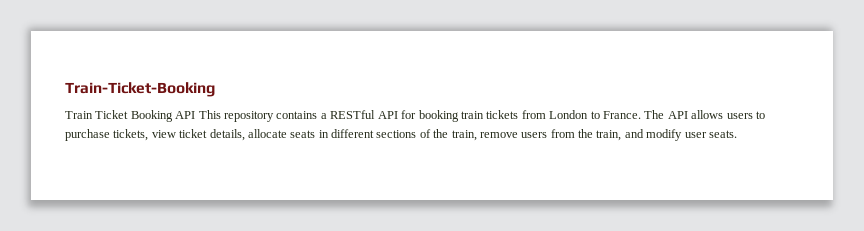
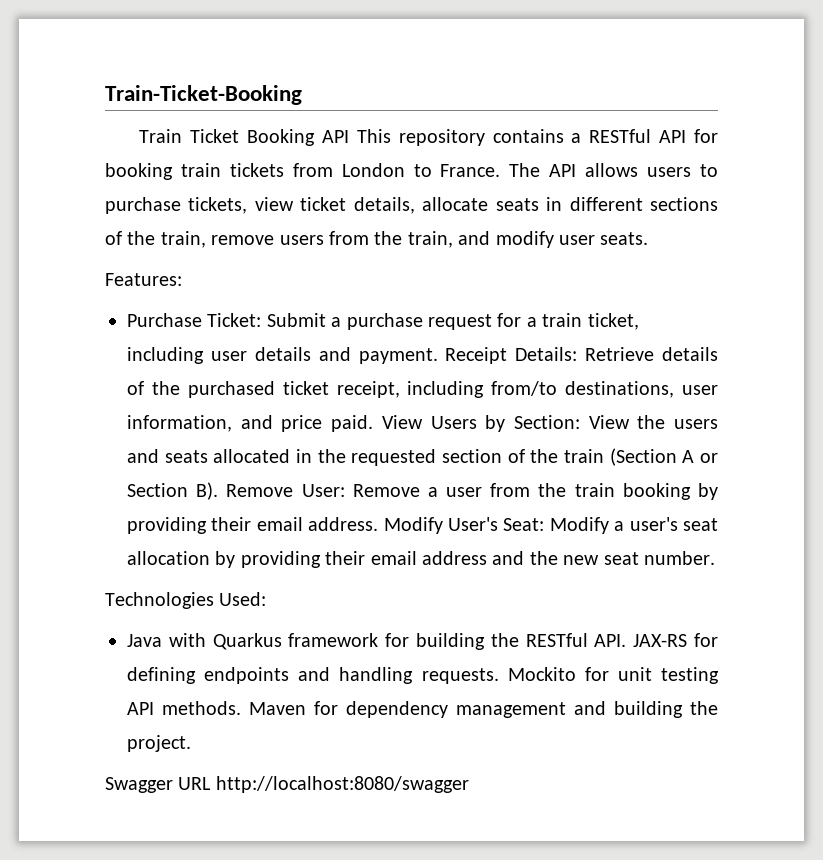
(737, 134) none -> [105,273,182,286] [127,313,639,330] [127,347,718,364] [127,381,718,398] [127,415,718,432] [127,448,718,466] [127,482,718,500] [127,517,718,534] [127,551,715,568] [105,592,267,609] [127,633,718,650] [127,667,719,684] [127,701,718,718] [127,735,191,752] [105,776,469,793] // Features: // Purchase Ticket: Submit a purchase request for a train ticket, including user details and payment. Receipt Details: Retrieve details of the purchased ticket receipt, including from/to destinations, user information, and price paid. View Users by Section: View the users and seats allocated in the requested section of the train (Section A or Section B). Remove User: Remove a user from the train booking by providing their email address. Modify User's Seat: Modify a user's seat allocation by providing their email address and the new seat number. // Technologies Used: // Java with Quarkus framework for building the RESTful API. JAX-RS for defining endpoints and handling requests. Mockito for unit testing API methods. Maven for dependency management and building the project. // Swagger URL http://localhost:8080/swagger

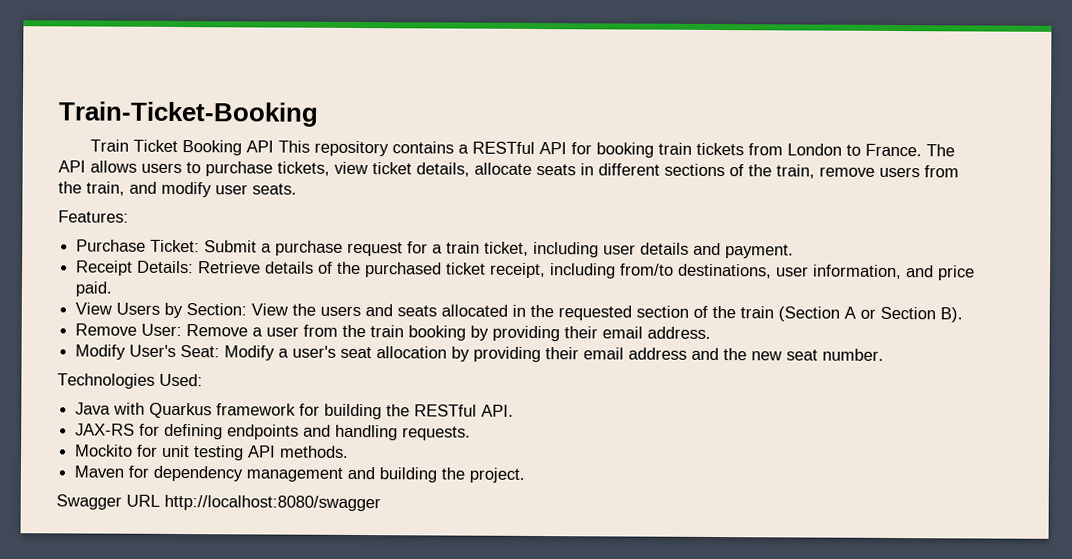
(438, 356) none -> (795, 251) //
(374, 423) none -> (113, 289) //
(219, 491) none -> (964, 315) //
(379, 524) none -> (712, 332) //
(627, 640) none -> (515, 410) //
(499, 676) none -> (472, 433) //
(241, 708) none -> (350, 451) //

